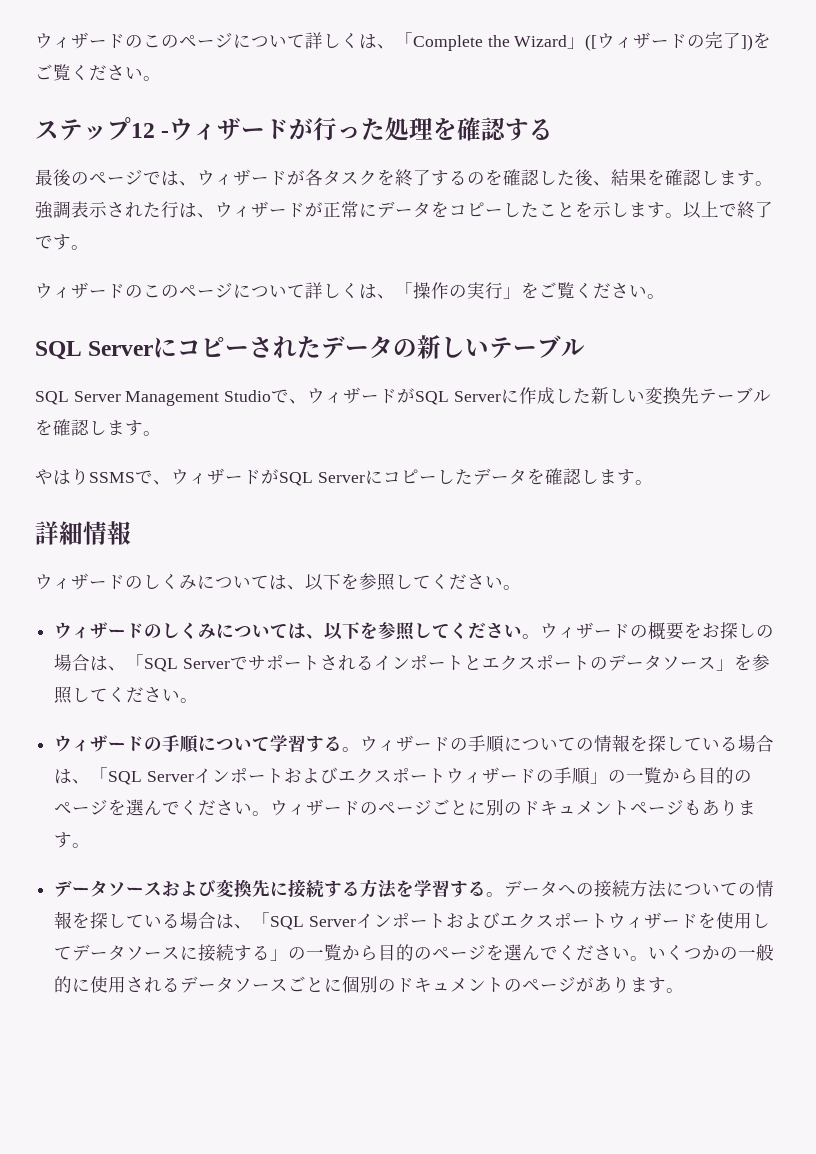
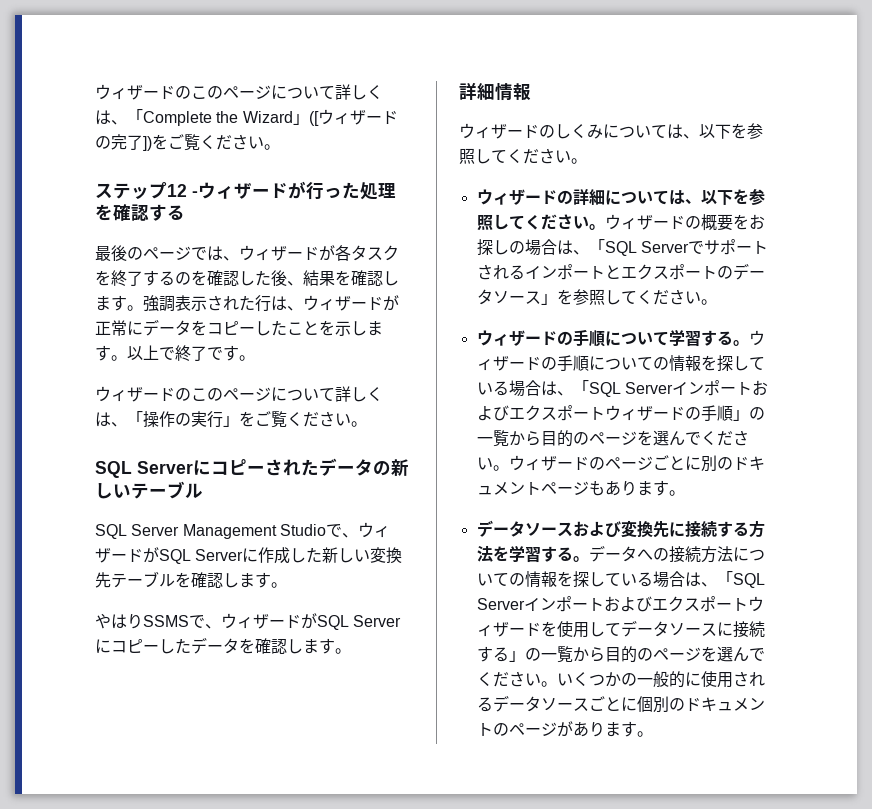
[162,622,217,639] しくみ -> [572,188,605,205] 詳細

